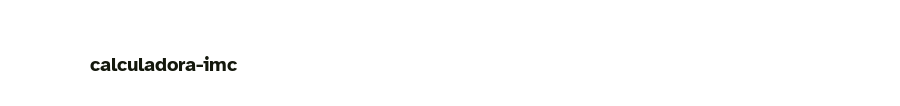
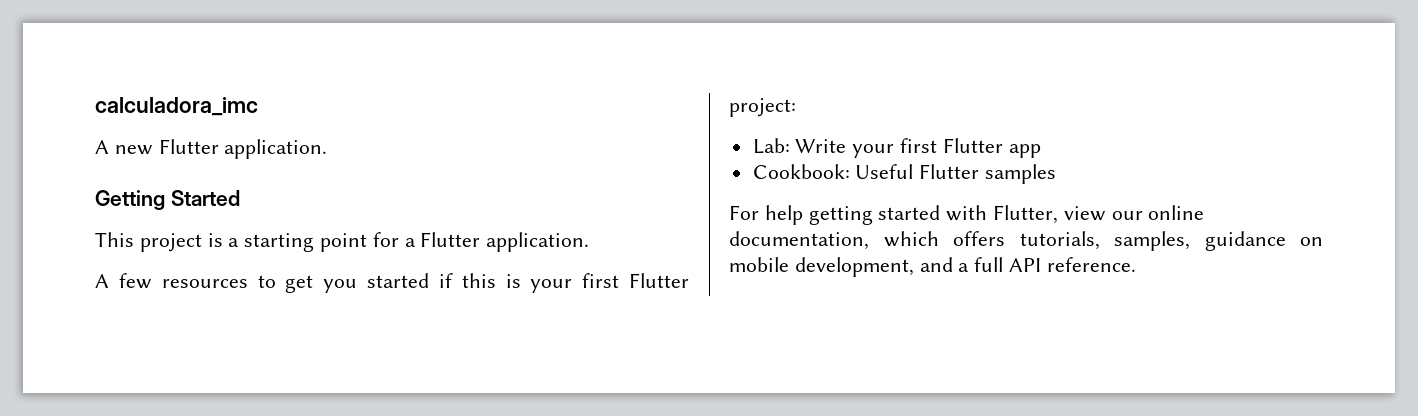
[90,56,238,71] calculadora-imc -> [95,97,258,116] [95,139,328,159] [95,190,240,210] [95,232,590,252] [95,273,689,293] [729,98,796,117] [752,138,1041,158] [752,164,1057,184] [729,205,1205,225] [729,231,1323,251] [729,257,1136,277] calculadora_imc // A new Flutter application. // Getting Started // This project is a starting point for a Flutter application. // A few resources to get you started if this is your first Flutter project: // Lab: Write your first Flutter app // Cookbook: Useful Flutter samples // For help getting started with Flutter, view our online documentation, which offers tutorials, samples, guidance on mobile development, and a full API reference.

